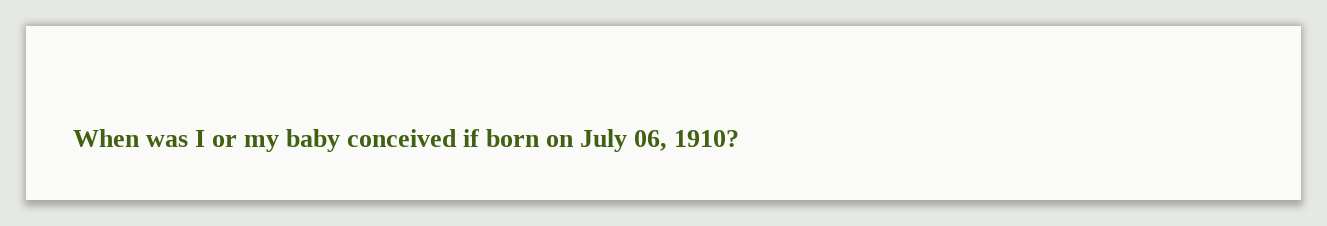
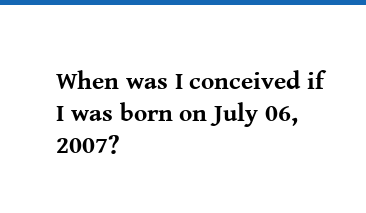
[212,129,480,152] or my baby conceived if -> [189,70,327,89] [56,106,113,121] conceived if I was
[674,130,740,147] 1910? -> [56,135,120,154] 2007?

